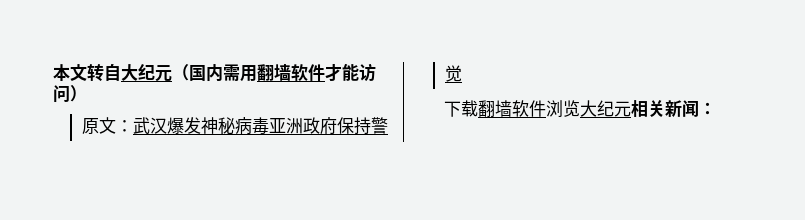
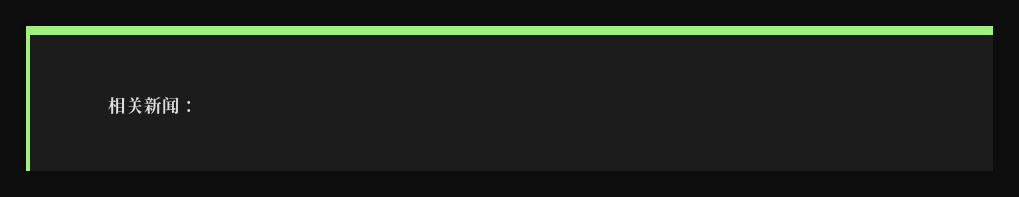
[53,63,376,82] [53,85,87,103] [81,117,388,135] [444,65,462,82] [444,100,632,117] 本文转自大纪元（国内需用翻墙软件才能访问） // 原文：武汉爆发神秘病毒亚洲政府保持警觉 // 下载翻墙软件浏览大纪元 -> (108, 105) none

